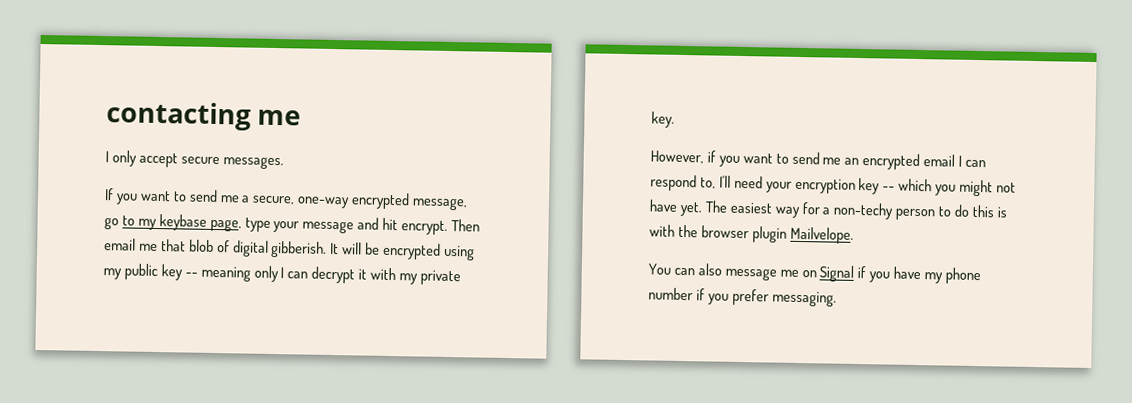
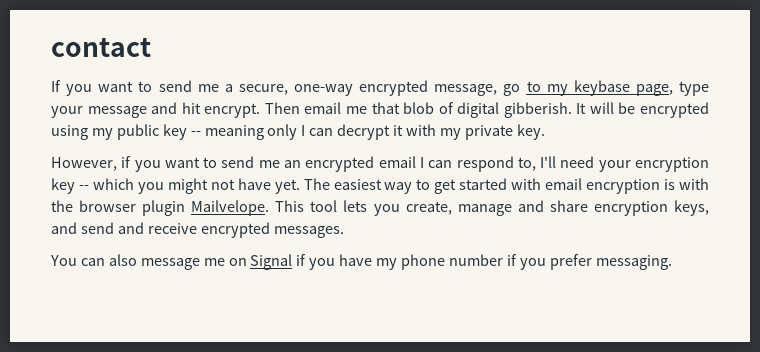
[106,101,302,131] [105,150,284,170] contacting me // I only accept secure messages. -> [51,38,151,57] contact
[801,202,995,221] for a non-techy person to do this -> [416,178,661,194] to get started with email encryption
(854, 235) none -> [275,200,710,216] [51,222,344,238] This tool lets you create, manage and share encryption keys, and send and receive encrypted messages.

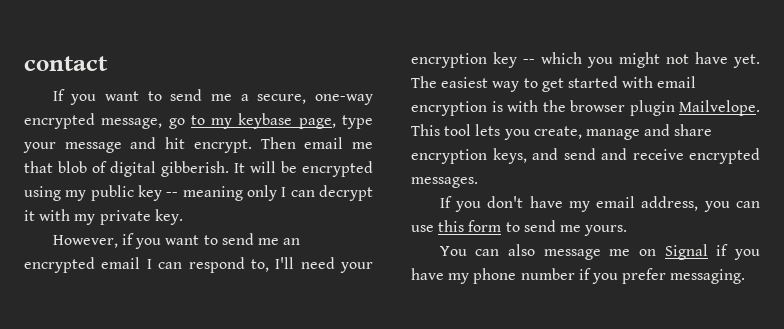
(344, 232) none -> [439,196,760,212] [411,220,628,236] // If you don't have my email address, you can use this form to send me yours.

